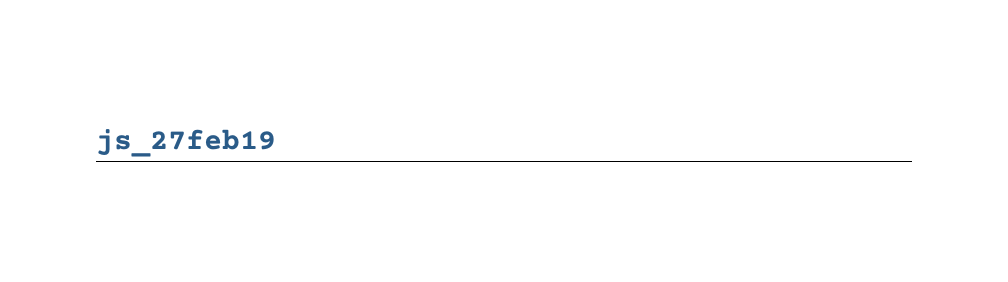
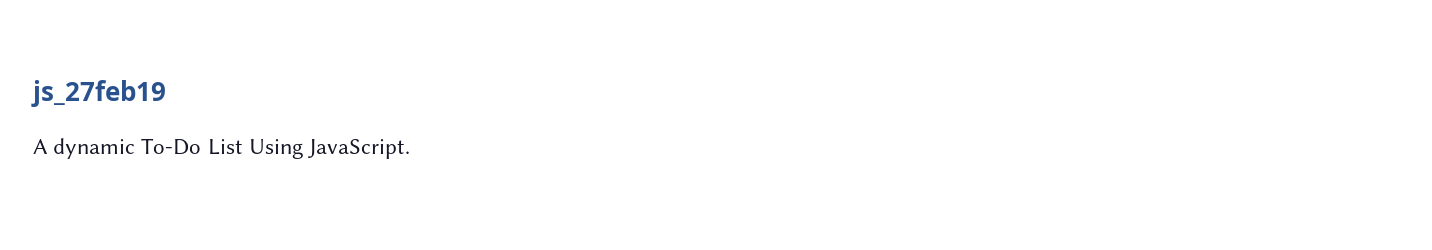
(276, 143) none -> [33,138,411,159] // A dynamic To-Do List Using JavaScript.

